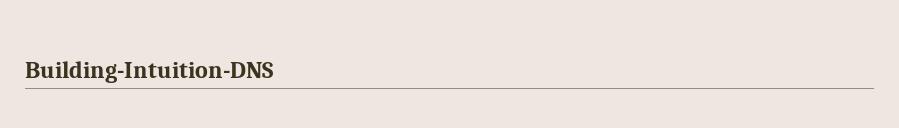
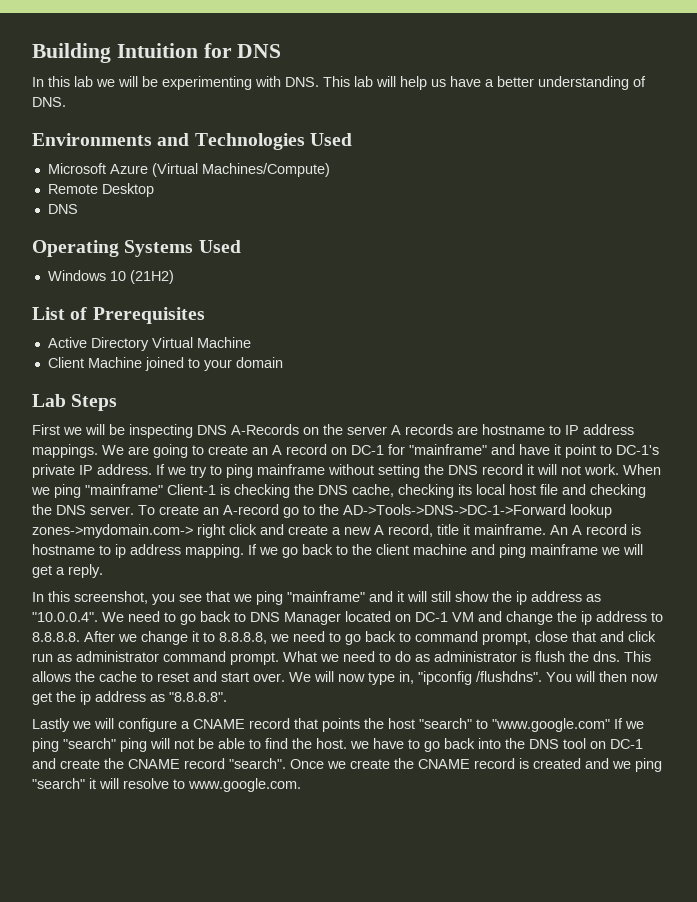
[25,61,273,83] Building-Intuition-DNS -> [32,43,282,63] [32,76,646,90] [32,97,66,107] [32,133,352,150] [47,163,330,177] [47,183,154,197] [47,204,78,214] [32,240,241,257] [47,270,174,284] [32,307,205,324] [47,337,251,351] [47,357,283,371] [32,394,118,411] [32,424,634,438] [32,444,659,458] [32,464,661,478] [31,484,646,498] [32,504,612,518] [32,524,641,538] [32,544,643,558] [32,564,103,578] [32,591,601,605] [32,611,663,625] [32,631,656,645] [32,651,651,665] [32,671,658,685] [32,691,227,705] [32,718,644,732] [32,738,643,752] [32,758,662,772] [32,778,301,792] Building Intuition for DNS // In this lab we will be experimenting with DNS. This lab will help us have a better understanding of DNS. // Environments and Technologies Used // Microsoft Azure (Virtual Machines/Compute) // Remote Desktop // DNS // Operating Systems Used // Windows 10 (21H2) // List of Prerequisites // Active Directory Virtual Machine // Client Machine joined to your domain // Lab Steps // First we will be inspecting DNS A-Records on the server A records are hostname to IP address mappings. We are going to create an A record on DC-1 for "mainframe" and have it point to DC-1's private IP address. If we try to ping mainframe without setting the DNS record it will not work. When we ping "mainframe" Client-1 is checking the DNS cache, checking its local host file and checking the DNS server. To create an A-record go to the AD->Tools->DNS->DC-1->Forward lookup zones->mydomain.com-> right click and create a new A record, title it mainframe. An A record is hostname to ip address mapping. If we go back to the client machine and ping mainframe we will get a reply. // In this screenshot, you see that we ping "mainframe" and it will still show the ip address as "10.0.0.4". We need to go back to DNS Manager located on DC-1 VM and change the ip address to 8.8.8.8. After we change it to 8.8.8.8, we need to go back to command prompt, close that and click run as administrator command prompt. What we need to do as administrator is flush the dns. This allows the cache to reset and start over. We will now type in, "ipconfig /flushdns". You will then now get the ip address as "8.8.8.8". // Lastly we will configure a CNAME record that points the host "search" to "www.google.com" If we ping "search" ping will not be able to find the host. we have to go back into the DNS tool on DC-1 and create the CNAME record "search". Once we create the CNAME record is created and we ping "search" it will resolve to www.google.com.

